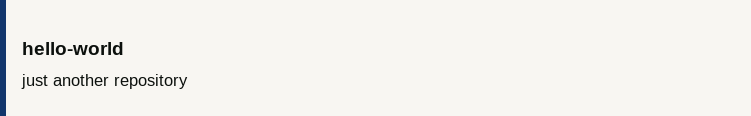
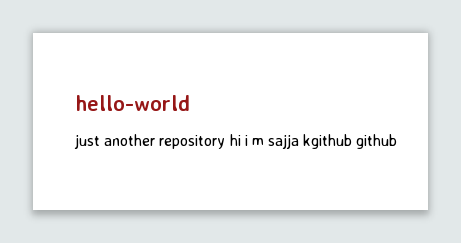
(188, 81) none -> [229,134,398,149] hi i m sajja kgithub github

